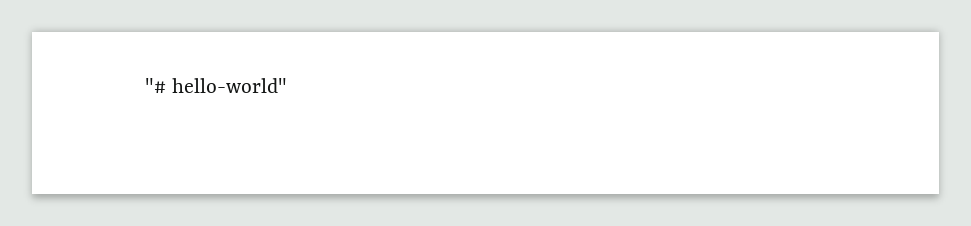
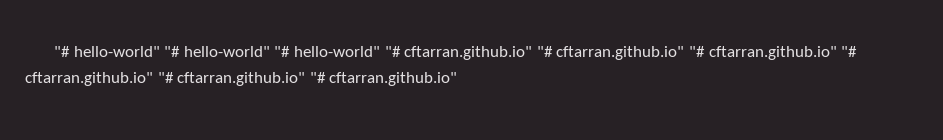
[145,78,288,93] "# hello-world" -> [54,46,858,60] [25,72,458,86] "# hello-world" "# hello-world" "# hello-world" "# cftarran.github.io" "# cftarran.github.io" "# cftarran.github.io" "# cftarran.github.io" "# cftarran.github.io" "# cftarran.github.io"

